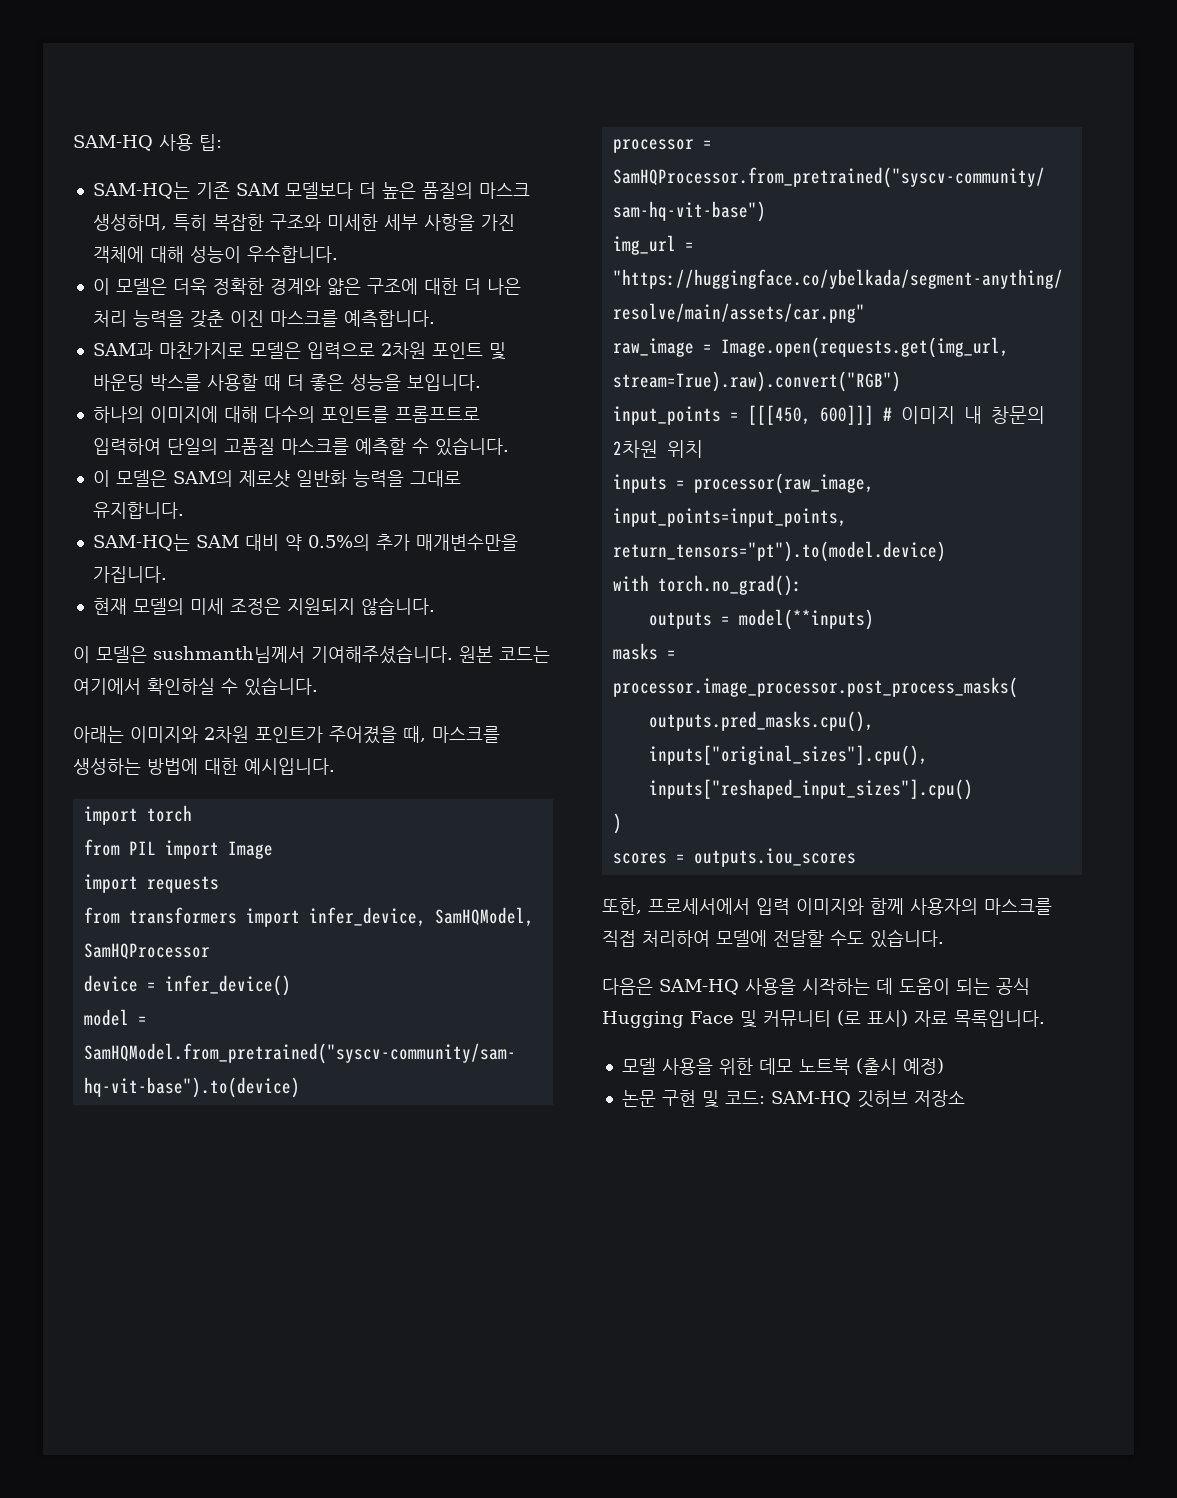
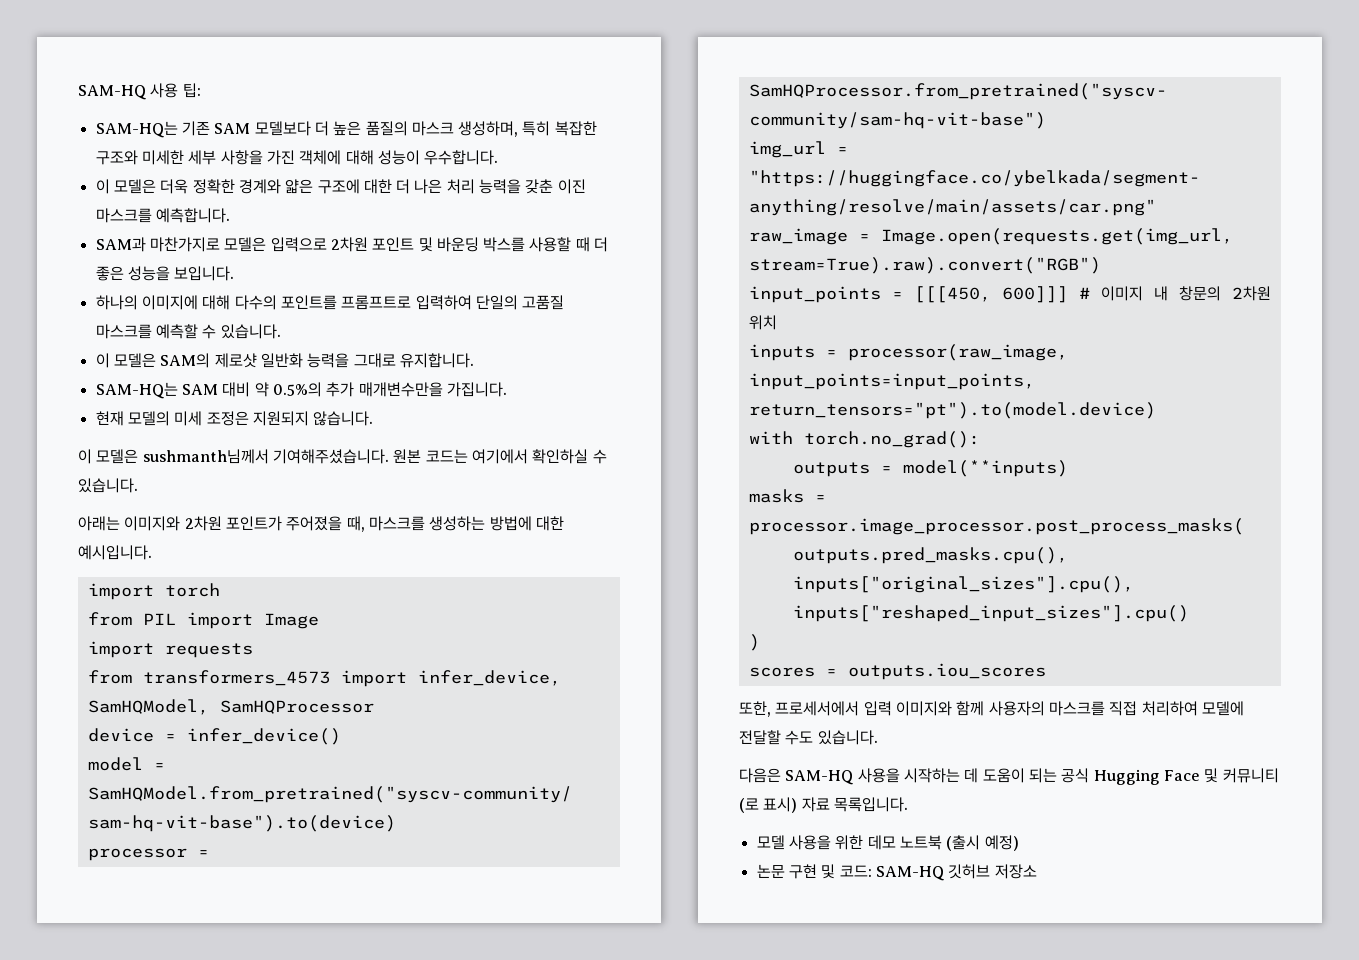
[128,907,237,924] transformers -> [142,670,330,686] transformers_4573

